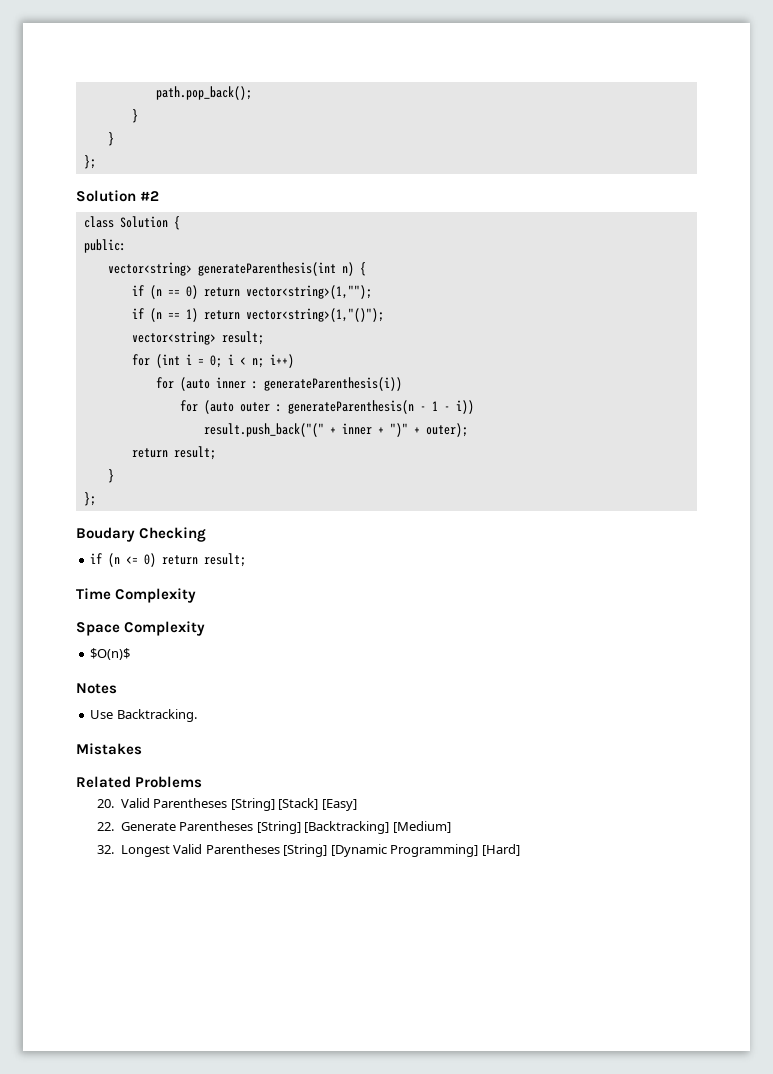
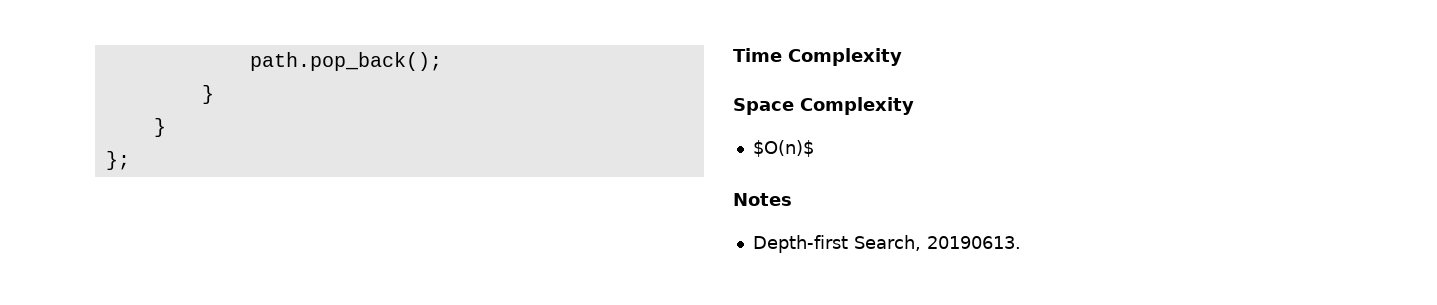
[76,190,160,202] [83,216,180,230] [83,239,126,253] [107,262,366,276] [131,285,372,299] [131,308,384,322] [131,331,264,345] [131,354,294,368] [155,377,402,391] [179,400,474,414] [203,423,468,437] [131,446,216,460] [107,469,114,483] [83,492,96,506] [76,527,207,542] [90,553,247,567] // Solution #2 // class Solution { // public: // vector<string> generateParenthesis(int n) { // if (n == 0) return vector<string>(1,""); // if (n == 1) return vector<string>(1,"()"); // vector<string> result; // for (int i = 0; i < n; i++) // for (auto inner : generateParenthesis(i)) // for (auto outer : generateParenthesis(n - 1 - i)) // result.push_back("(" + inner + ")" + outer); // return result; // } // }; // Boudary Checking // if (n <= 0) return result; -> (130, 160) none
[90,709,197,722] [76,743,142,755] [76,776,203,788] [97,798,357,811] [97,821,451,834] [97,844,520,857] Use Backtracking. // Mistakes // Related Problems // 20. Valid Parentheses [String] [Stack] [Easy] // 22. Generate Parentheses [String] [Backtracking] [Medium] // 32. Longest Valid Parentheses [String] [Dynamic Programming] [Hard] -> [752,235,1021,253] Depth-first Search, 20190613.

